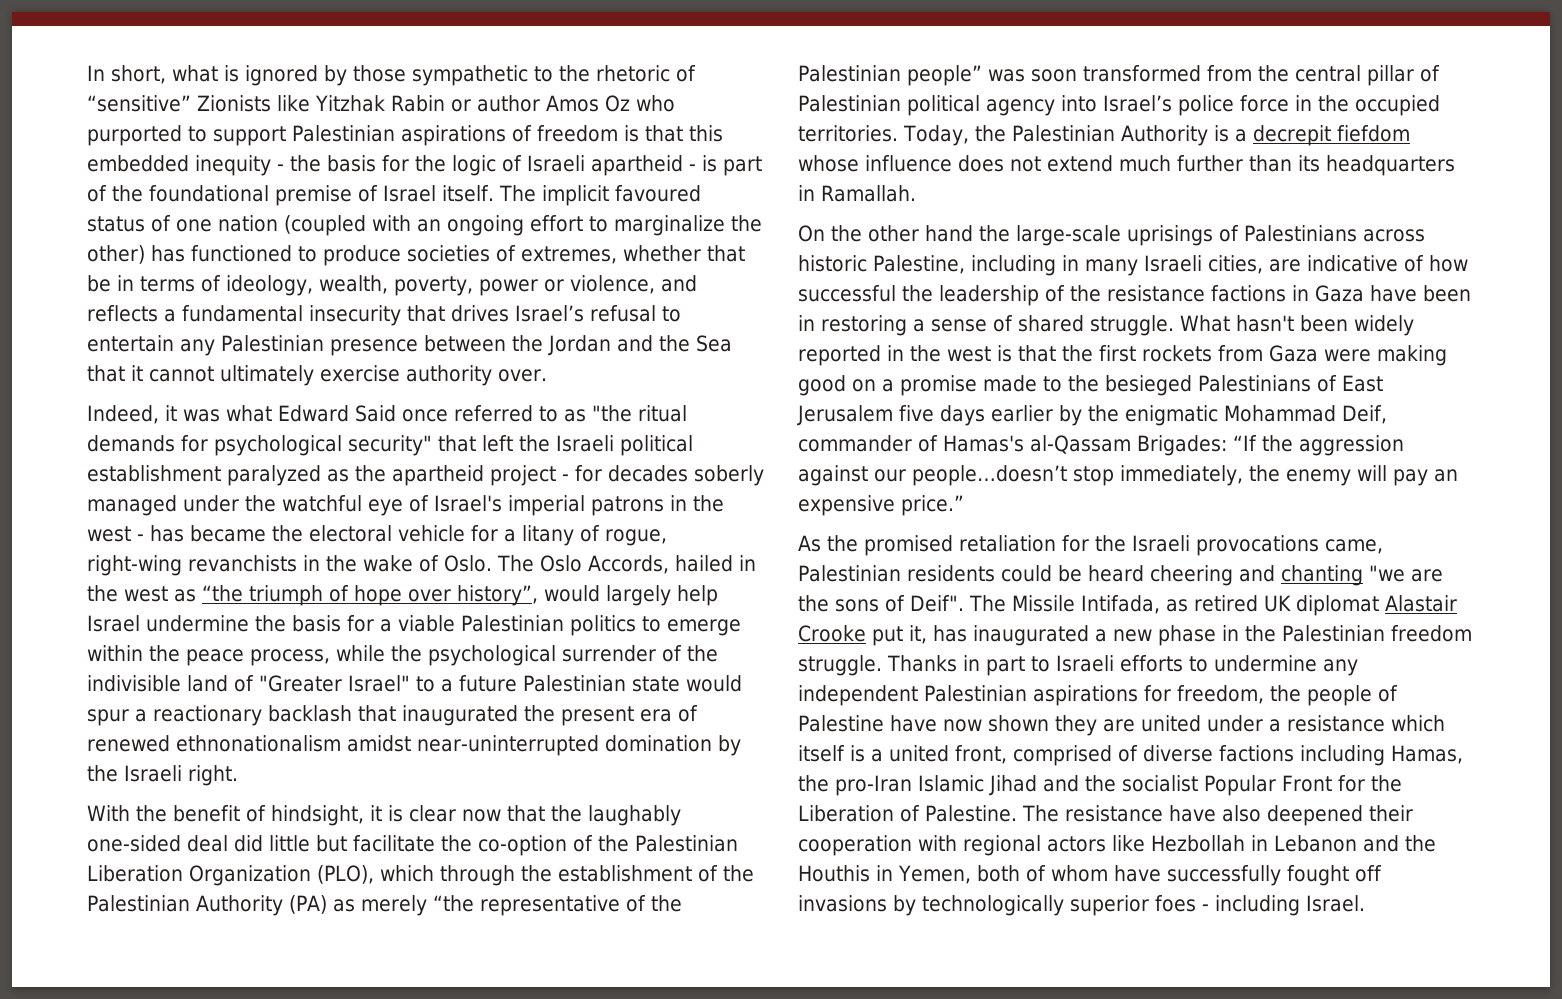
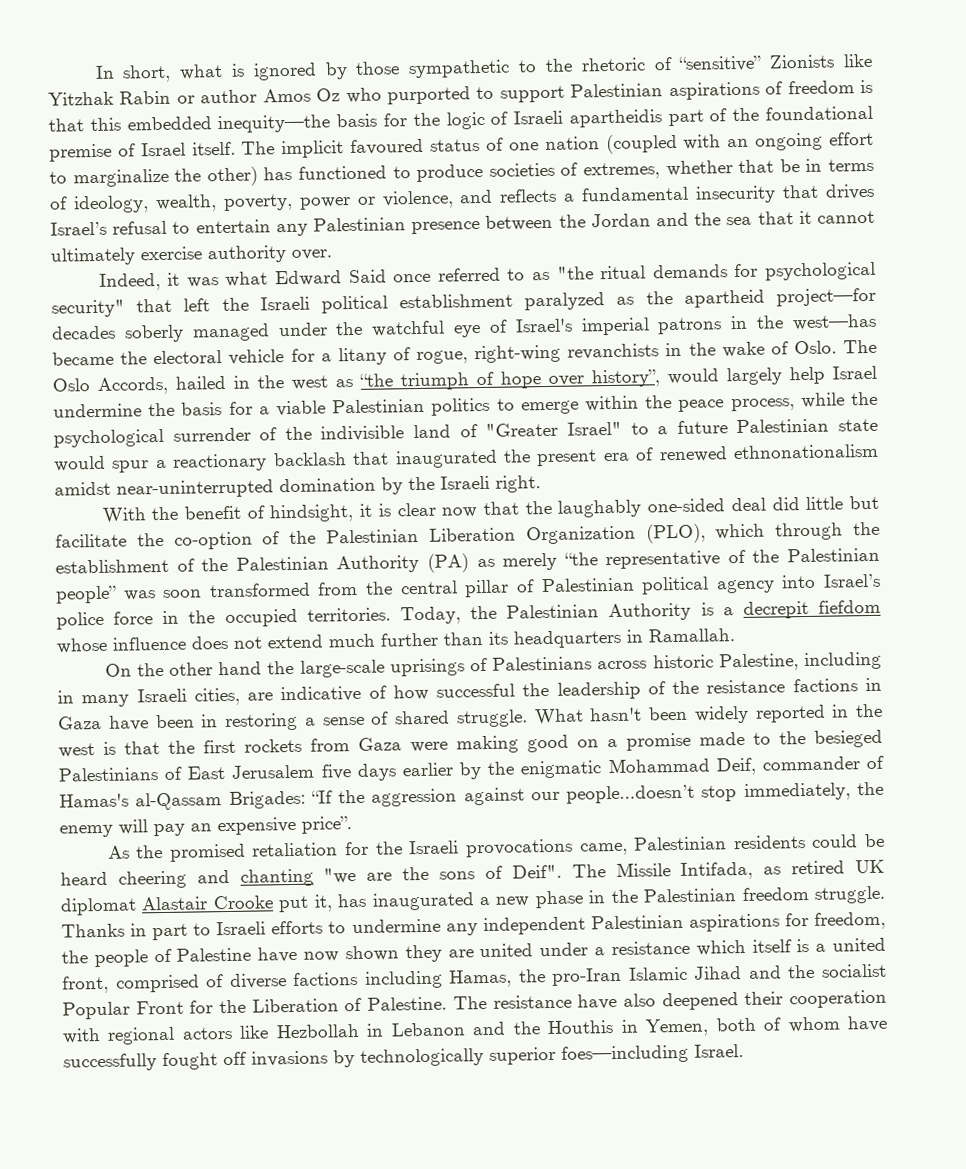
[195,155,321,176] inequity - the -> [217,114,331,134] inequity—the
[591,155,717,176] apartheid - is -> [568,109,662,128] apartheidis
[695,335,732,352] Sea -> [726,216,753,226] sea
[490,465,602,486] project - for -> [775,287,876,307] project—for
[87,525,184,542] west - has -> [792,313,877,331] west—has
[901,495,964,516] price.” -> [301,816,352,834] price”.
[1155,895,1300,916] foes - including -> [561,1044,689,1064] foes—including

